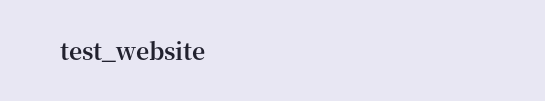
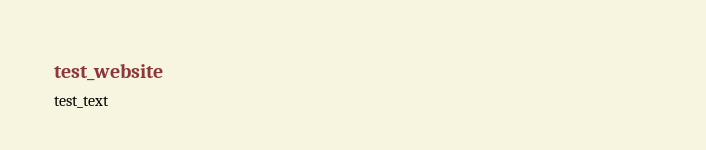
(205, 51) none -> [54,96,109,108] // test_text

